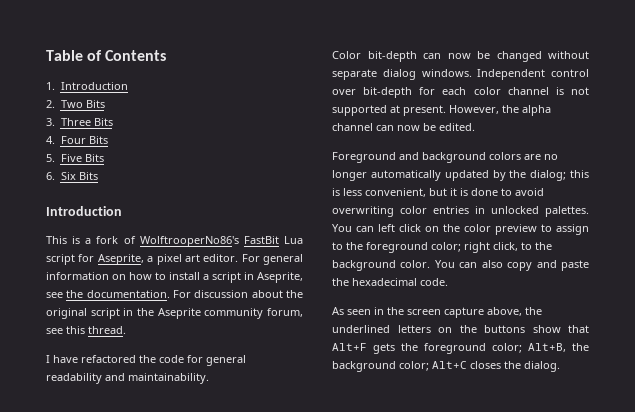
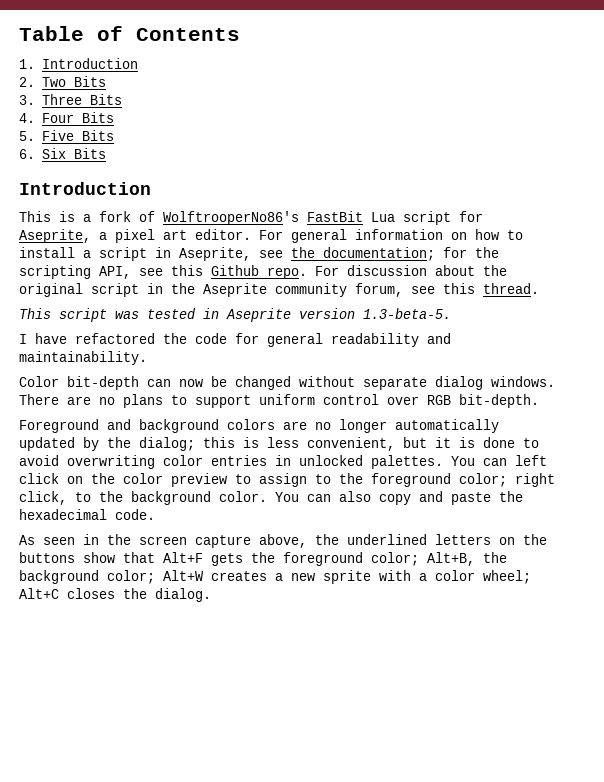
[86,290,170,298] documentation. -> [323,247,499,261] [19,265,307,279] documentation; for the scripting API, see this Github repo.
(126, 330) none -> [19,308,451,322] // This script was tested in Aseprite version 1.3-beta-5.
[477,69,589,80] [332,87,589,98] [332,105,551,116] [332,123,475,131] Independent control over bit-depth for each color channel is not supported at present. However, the alpha channel can now be edited. -> [19,394,539,408] There are no plans to support uniform control over RGB bit-depth.
(429, 366) none -> [163,570,531,584] Alt+W creates a new sprite with a color wheel;

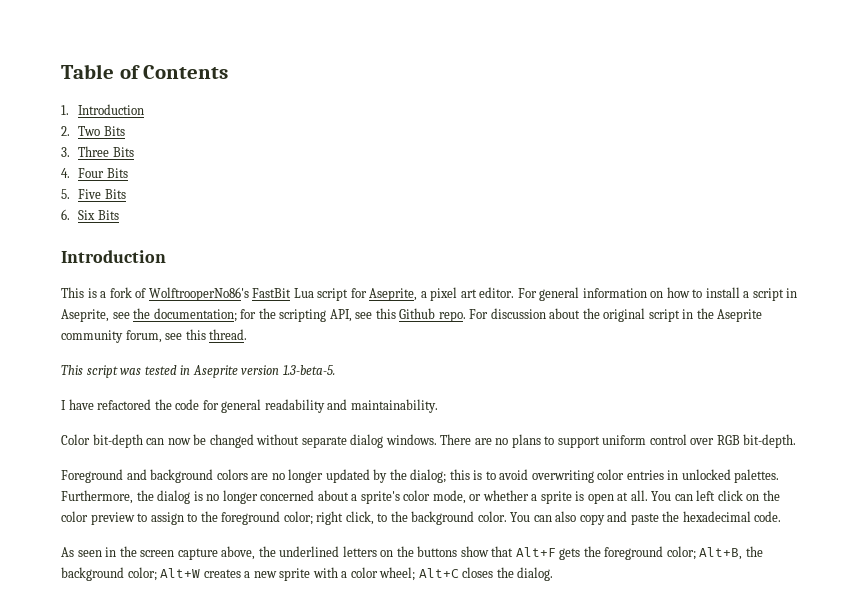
[395,419,499,433] automatically -> (324, 476) none
[267,437,515,451] less convenient, but it is done -> (483, 475) none
(443, 462) none -> [61,490,648,504] Furthermore, the dialog is no longer concerned about a sprite's color mode, or whether a sprite is open at all.

